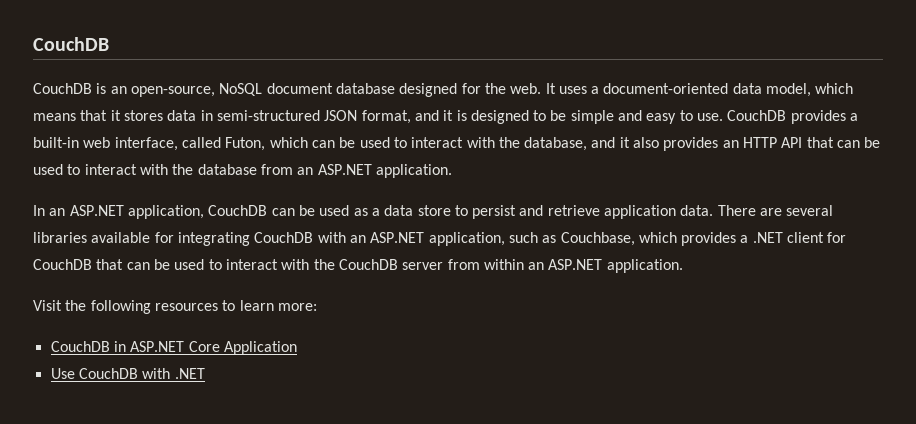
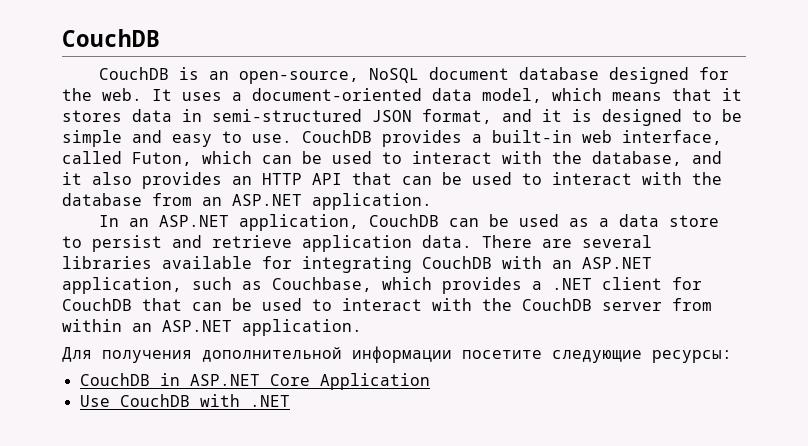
[33,300,317,314] Visit the following resources to learn more: -> [62,346,732,363] Для получения дополнительной информации посетите следующие ресурсы:

